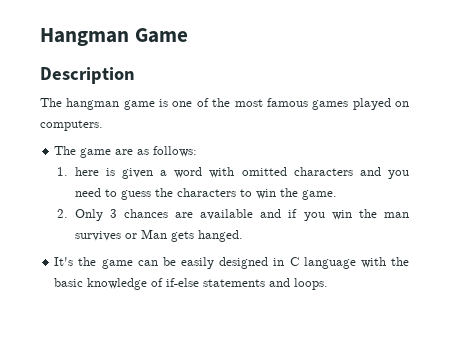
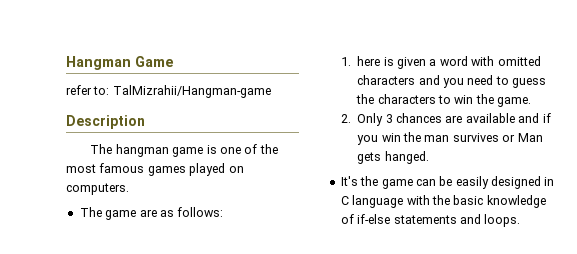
(188, 35) none -> [66,85,271,98] // refer to: TalMizrahii/Hangman-game

